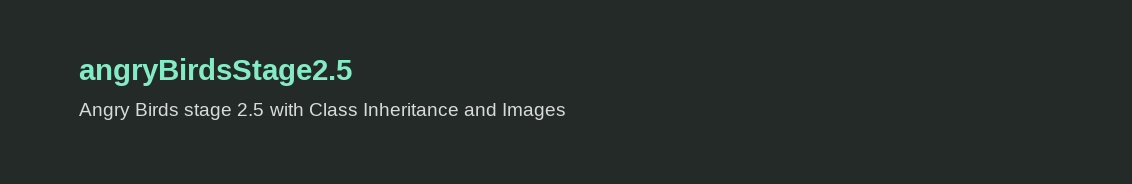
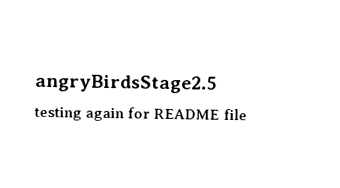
[79,103,567,120] Angry Birds stage 2.5 with Class Inheritance and Images -> [34,106,248,122] testing again for README file

